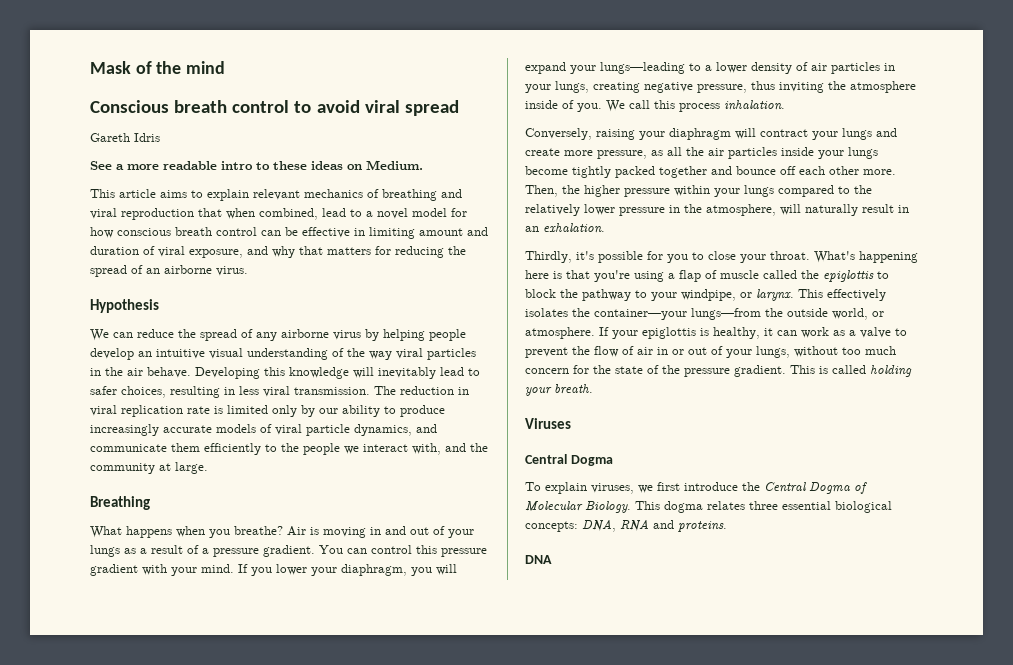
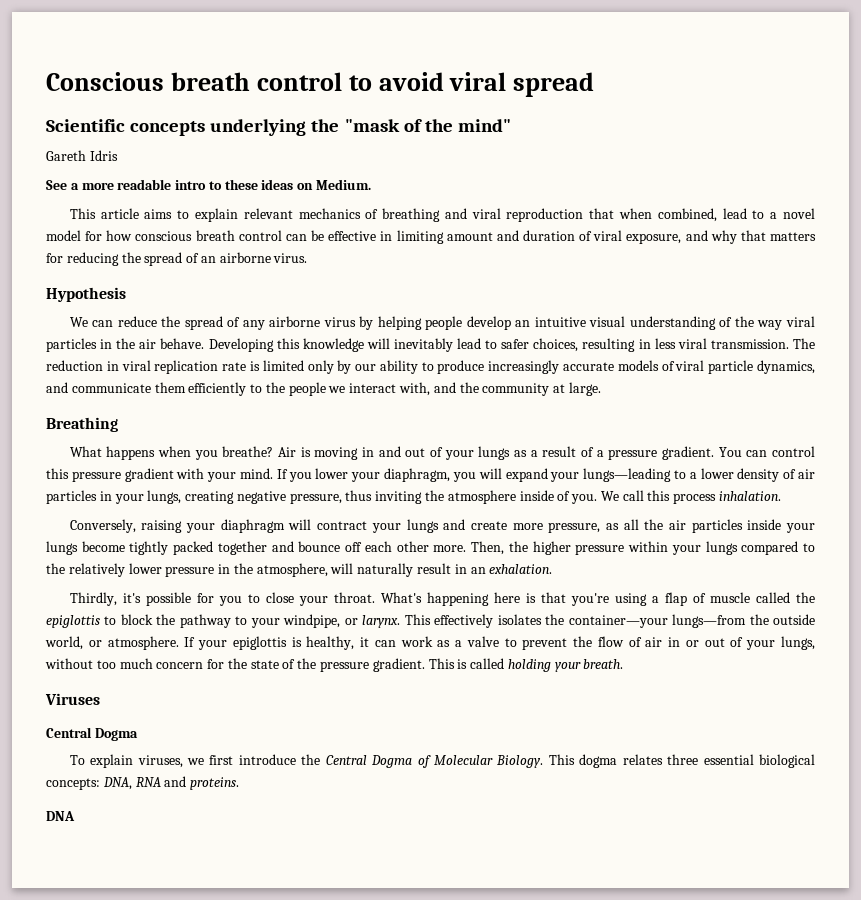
[90,61,226,74] Mask of the mind // -> (46, 81) none
(459, 108) none -> [46,119,511,136] // Scientific concepts underlying the "mask of the mind"

